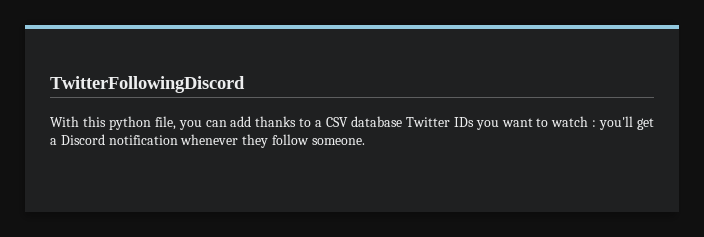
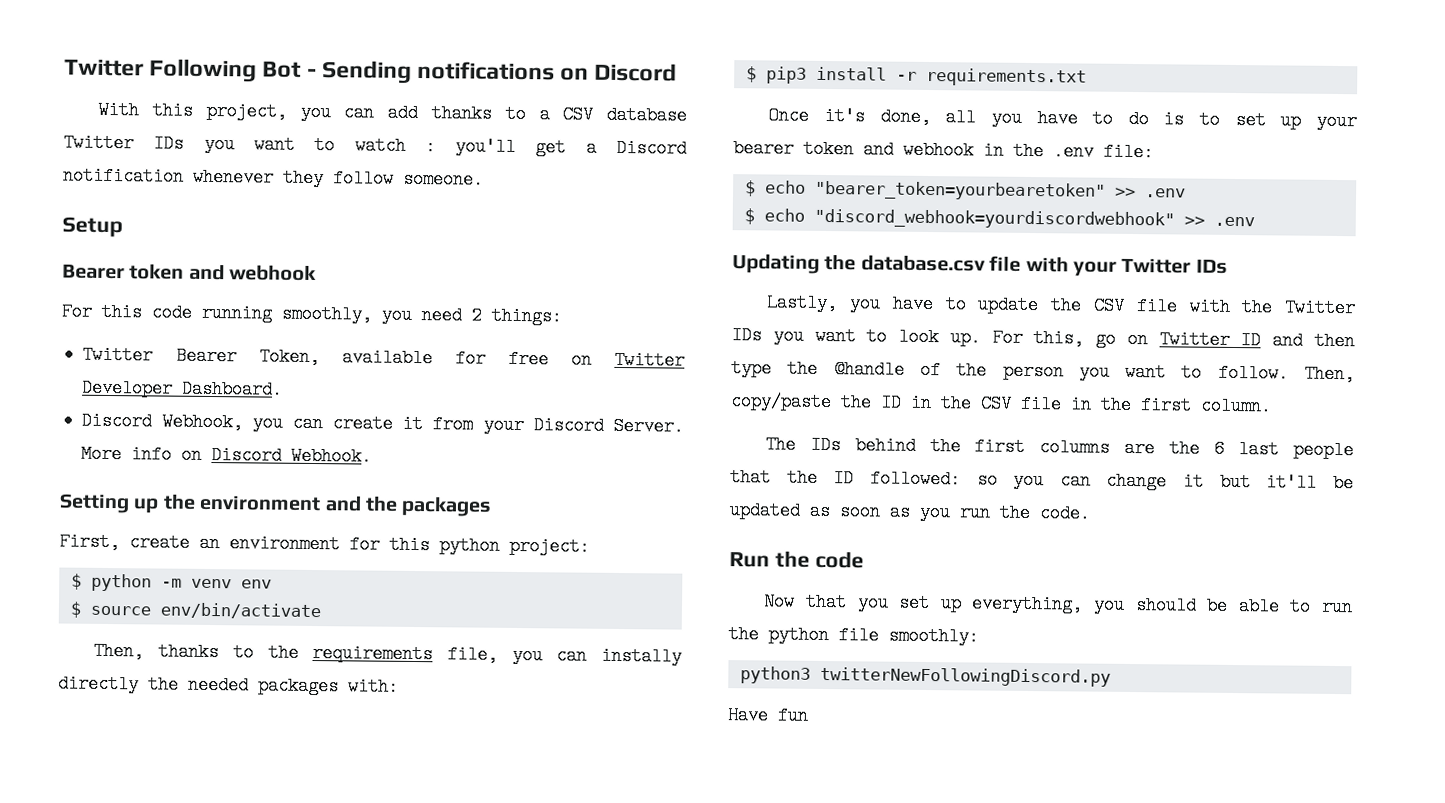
[50,76,245,93] TwitterFollowingDiscord -> [64,58,678,84] Twitter Following Bot - Sending notifications on Discord
[108,116,176,130] python file, -> [205,101,287,121] project,
(365, 141) none -> [62,216,123,238] [62,264,318,282] [61,302,562,326] [82,345,685,370] [82,378,284,399] [81,411,684,436] [81,444,373,466] [59,493,493,517] [59,532,590,556] [70,573,272,592] [69,601,322,620] [93,641,683,666] [58,674,399,696] [745,66,1087,87] [768,106,1357,131] [733,139,1154,162] [744,180,1186,201] [743,208,1255,230] [732,254,1228,277] [766,293,1356,318] [731,326,1355,351] [731,359,1355,384] [730,392,1272,416] [765,435,1354,460] [730,468,1354,493] [729,501,1091,523] [729,550,864,569] [763,592,1353,617] [728,625,979,646] [739,666,1111,687] [727,706,809,725] // Setup // Bearer token and webhook // For this code running smoothly, you need 2 things: // Twitter Bearer Token, available for free on Twitter Developer Dashboard. // Discord Webhook, you can create it from your Discord Server. More info on Discord Webhook. // Setting up the environment and the packages // First, create an environment for this python project: // $ python -m venv env // $ source env/bin/activate // Then, thanks to the requirements file, you can instally directly the needed packages with: // $ pip3 install -r requirements.txt // Once it's done, all you have to do is to set up your bearer token and webhook in the .env file: // $ echo "bearer_token=yourbearetoken" >> .env // $ echo "discord_webhook=yourdiscordwebhook" >> .env // Updating the database.csv file with your Twitter IDs // Lastly, you have to update the CSV file with the Twitter IDs you want to look up. For this, go on Twitter ID and then type the @handle of the person you want to follow. Then, copy/paste the ID in the CSV file in the first column. // The IDs behind the first columns are the 6 last people that the ID followed: so you can change it but it'll be updated as soon as you run the code. // Run the code // Now that you set up everything, you should be able to run the python file smoothly: // python3 twitterNewFollowingDiscord.py // Have fun

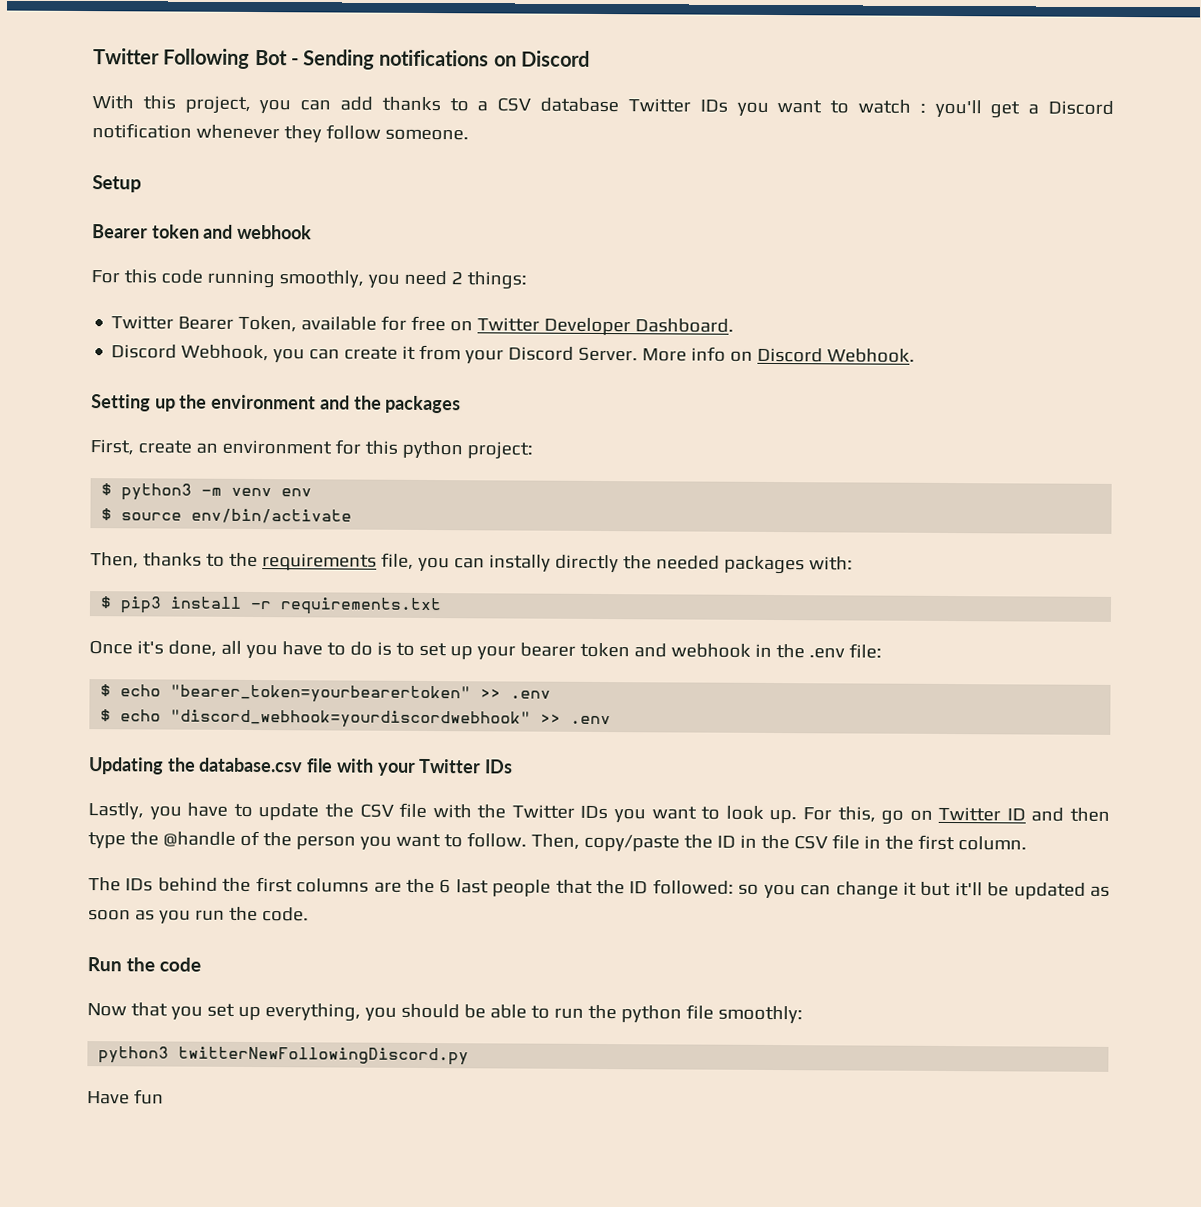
[90,573,152,592] python -> [121,483,193,501] python3
[813,180,1106,201] "bearer_token=yourbearetoken" -> [170,684,472,704] "bearer_token=yourbearertoken"

